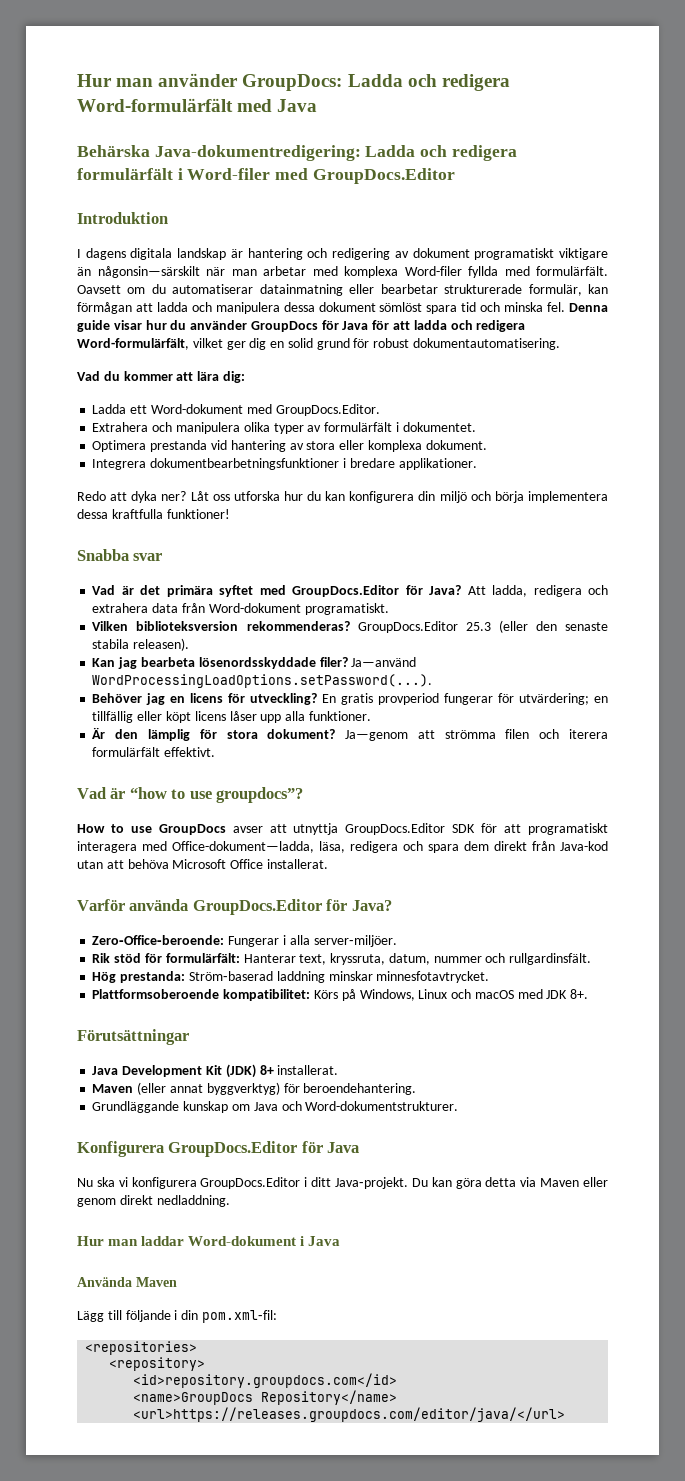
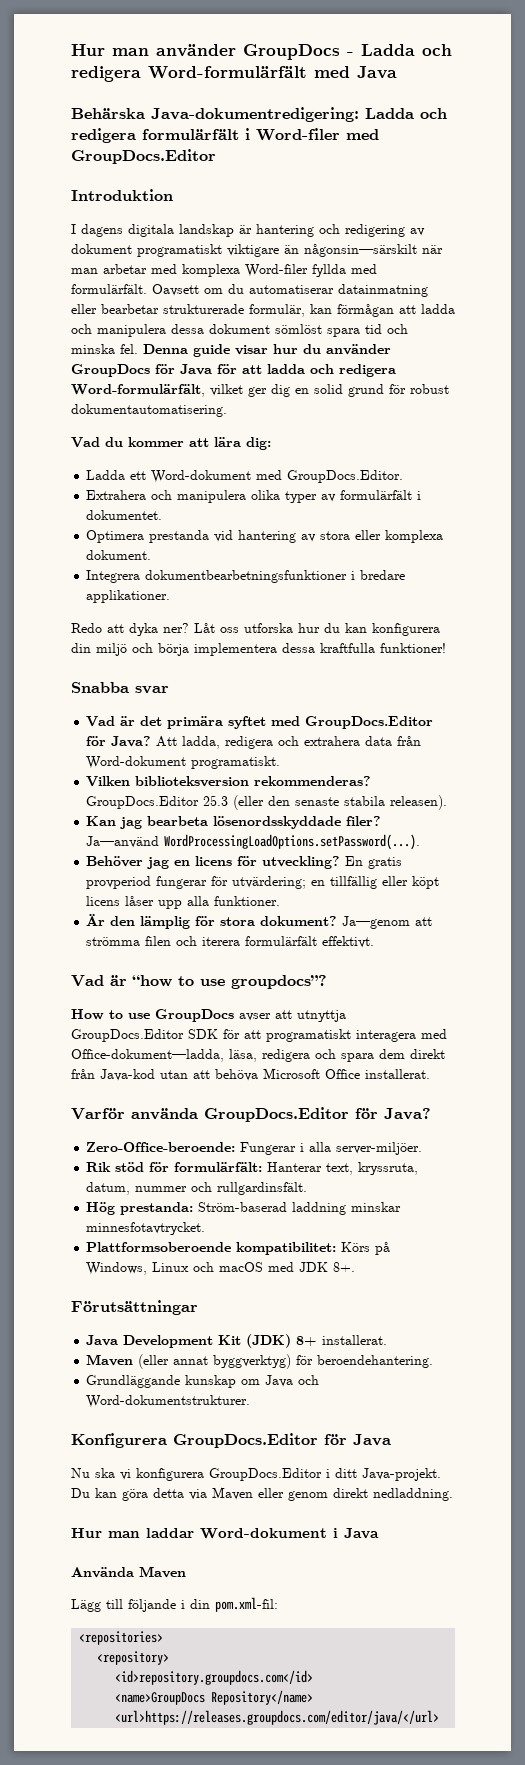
[242,74,343,91] GroupDocs: -> [243,44,354,60] GroupDocs -

